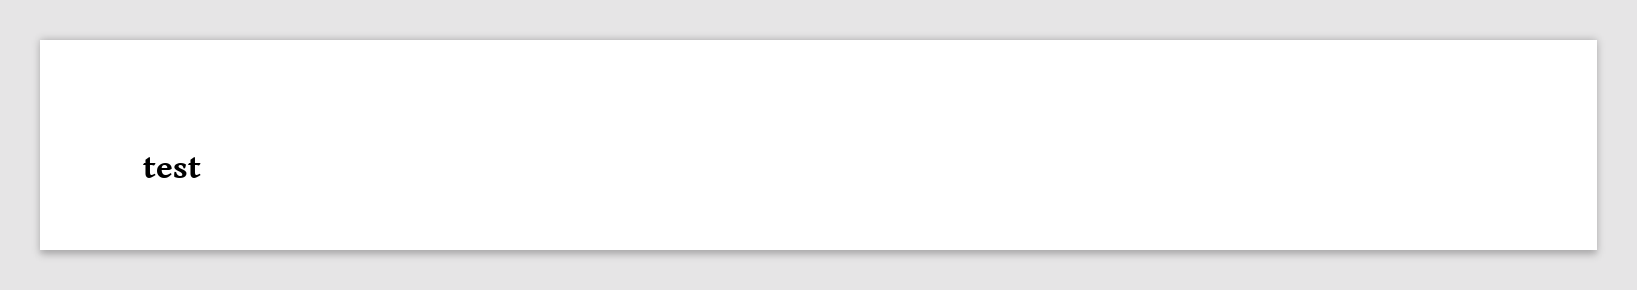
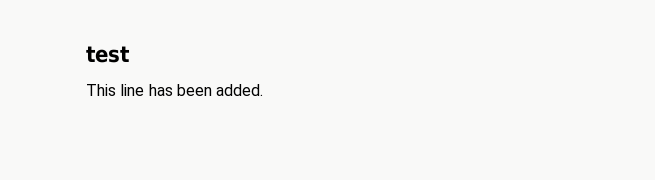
(201, 167) none -> [86,84,264,96] // This line has been added.

